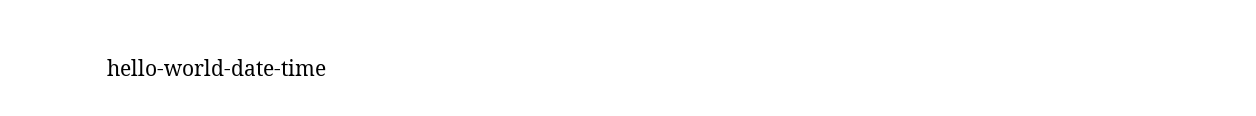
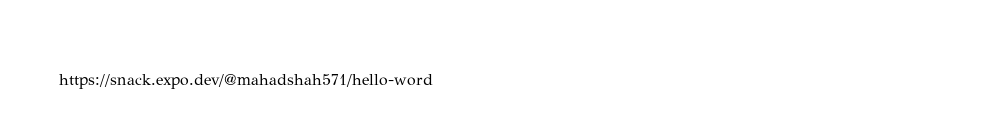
[107,59,326,76] hello-world-date-time -> [59,74,433,89] https://snack.expo.dev/@mahadshah571/hello-word

